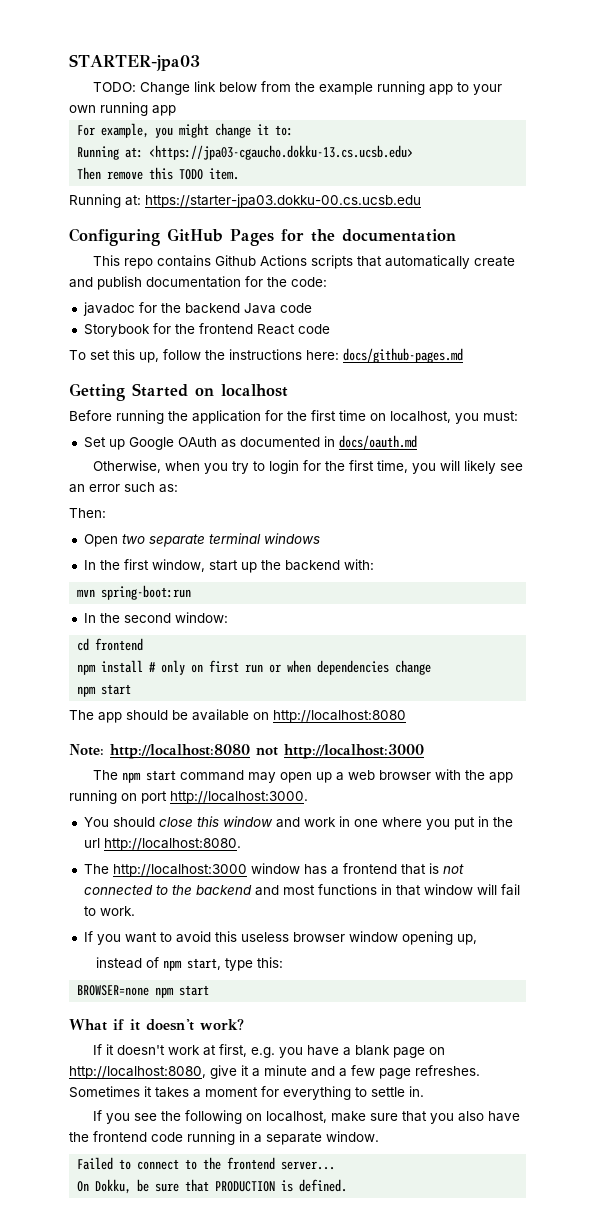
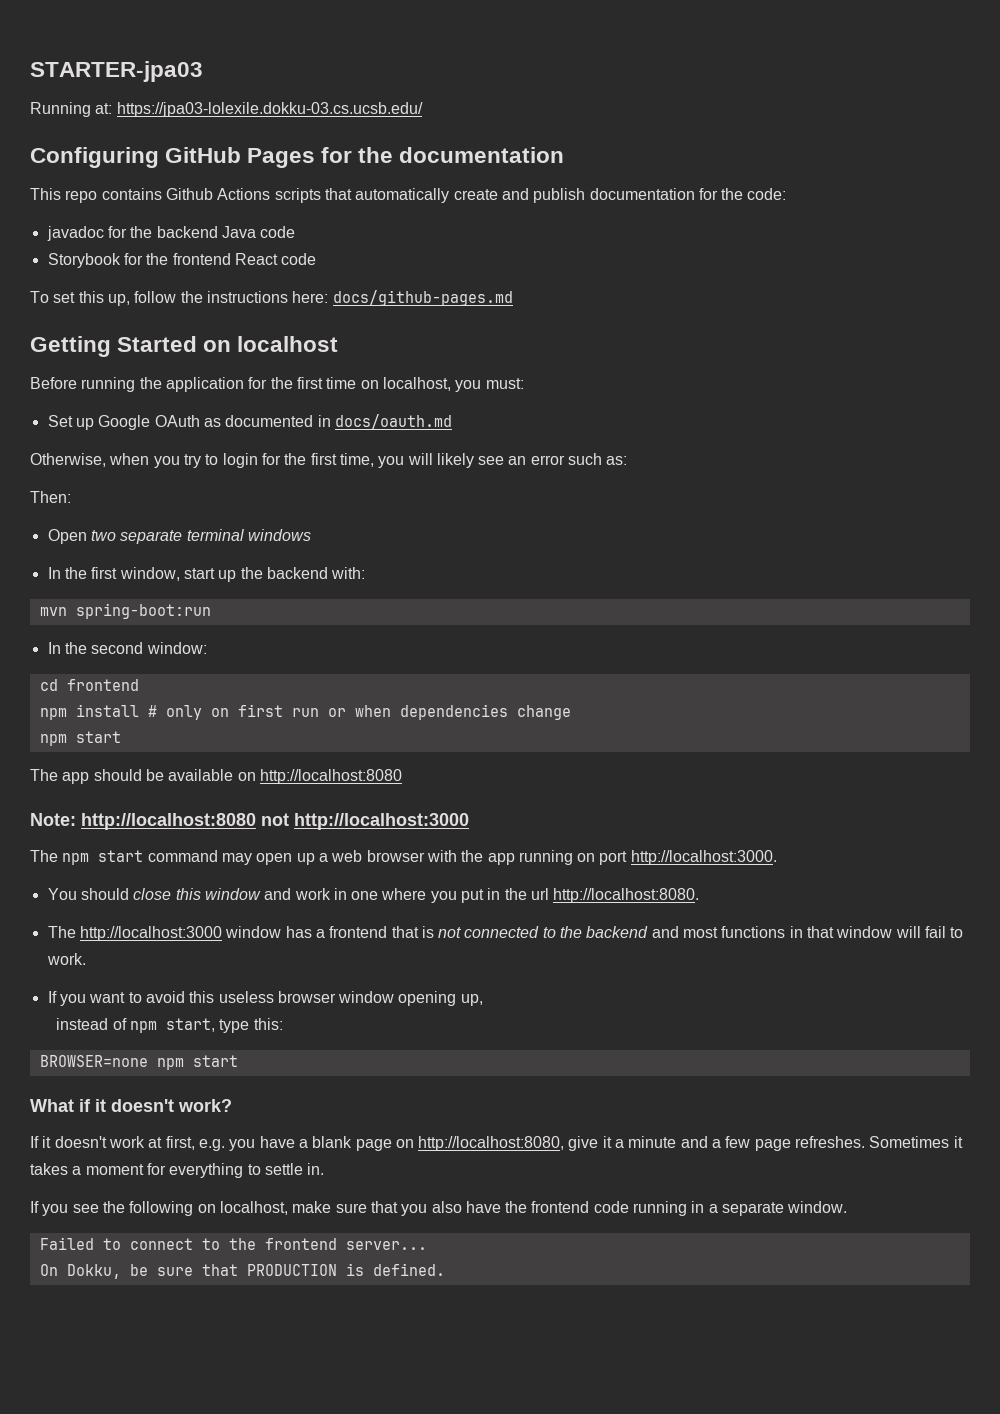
[93,81,503,95] [69,102,176,116] [77,123,294,138] [77,145,414,160] [77,167,240,180] [69,194,421,208] TODO: Change link below from the example running app to your own running app // For example, you might change it to: // Running at: <https://jpa03-cgaucho.dokku-13.cs.ucsb.edu> // Then remove this TODO item. // Running at: https://starter-jpa03.dokku-00.cs.ucsb.edu -> [30,102,423,117] Running at: https://jpa03-lolexile.dokku-03.cs.ucsb.edu/

